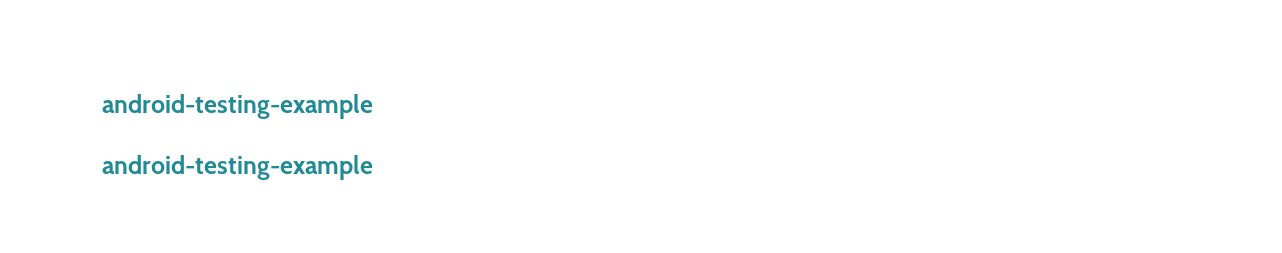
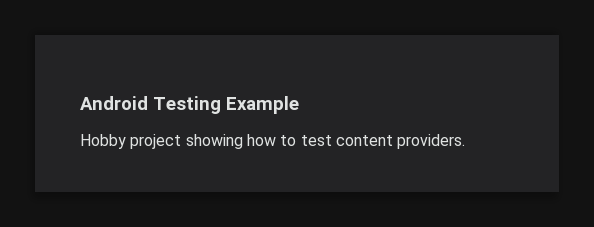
[102,94,373,119] [102,155,373,180] android-testing-example // android-testing-example -> [80,96,299,114] [80,134,466,149] Android Testing Example // Hobby project showing how to test content providers.

